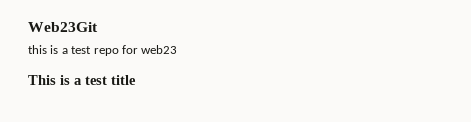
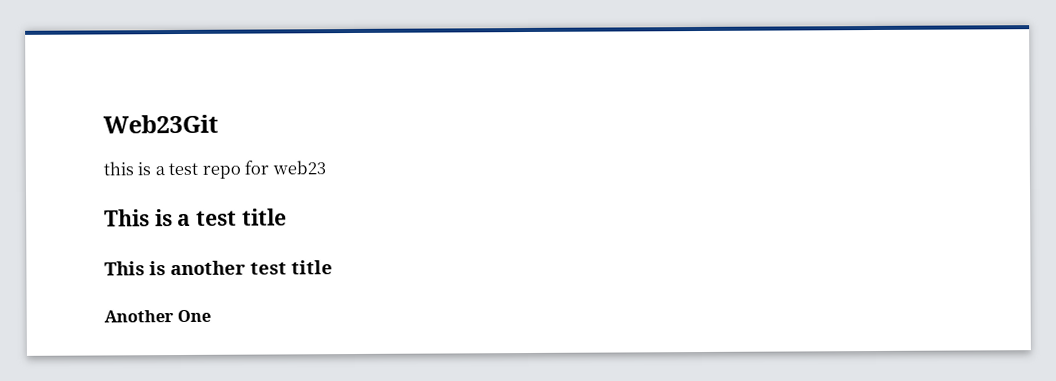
(136, 80) none -> [104,260,333,276] [104,309,212,323] // This is another test title // Another One

